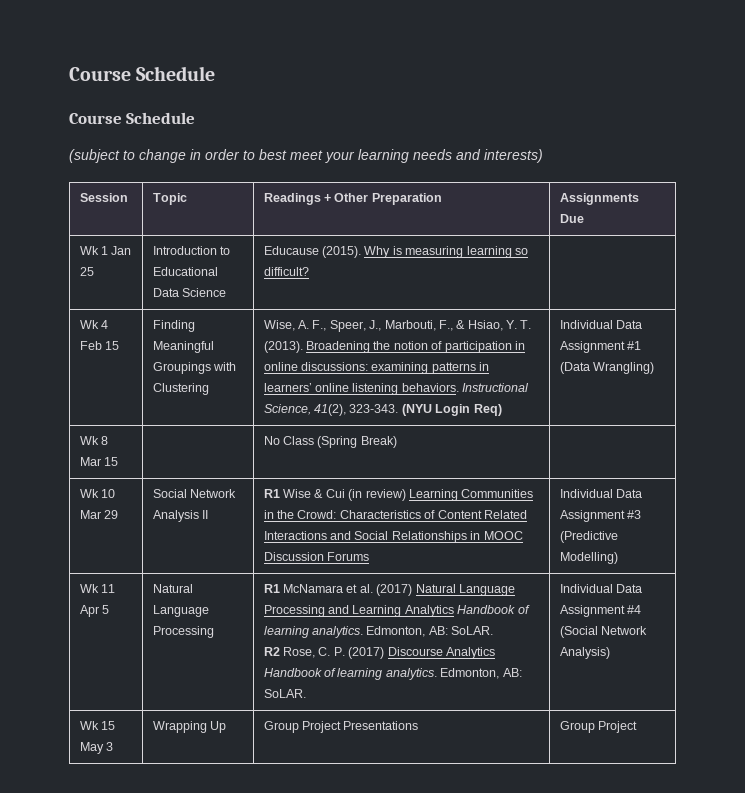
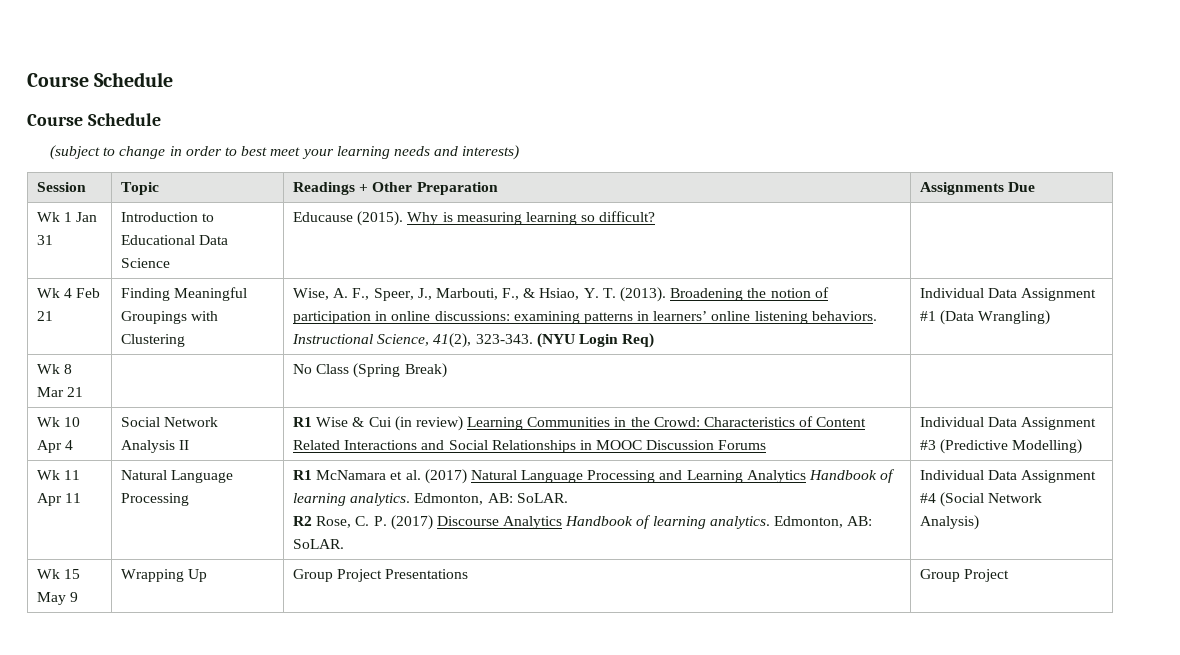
[79,267,94,276] 25 -> [36,235,53,245] 31
[105,341,120,350] 15 -> [36,311,53,321] 21
[104,457,119,466] 15 -> [67,387,84,397] 21
[79,510,119,519] Mar 29 -> [36,440,74,453] Apr 4
[102,605,110,614] 5 -> [65,493,82,503] 11
[106,742,114,751] 3 -> [70,592,79,602] 9

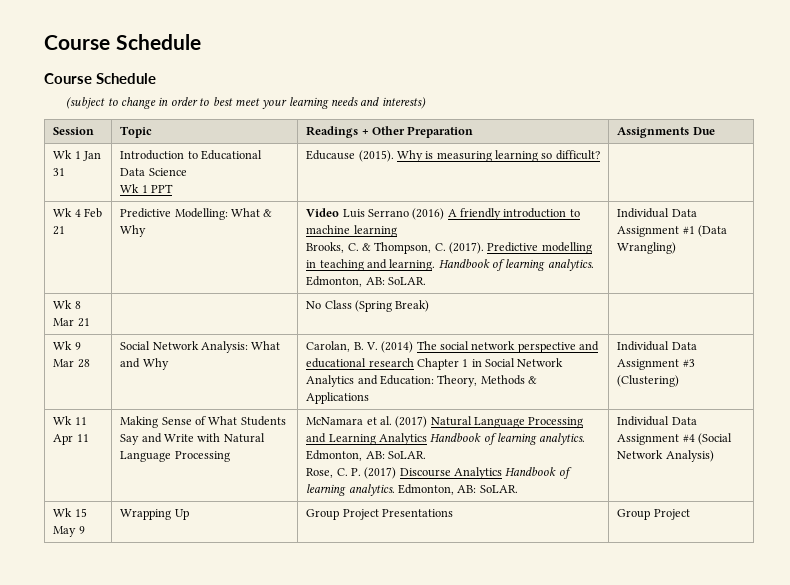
(170, 263) none -> [120,184,173,193] // Wk 1 PPT
[120,287,248,301] [120,311,219,324] [120,334,185,347] [292,287,829,302] [292,311,877,324] [291,333,655,348] Finding Meaningful Groupings with Clustering | Wise, A. F., Speer, J., Marbouti, F., & Hsiao, Y. T. (2013). Broadening the notion of participation in online discussions: examining patterns in learners’ online listening behaviors. Instructional Science, 41(2), 323-343. (NYU Login Req) -> [120,208,273,220] [120,225,147,237] [306,208,580,220] [306,225,397,237] [306,242,592,254] [306,259,594,271] [306,276,426,287] Predictive Modelling: What & Why | Video Luis Serrano (2016) A friendly introduction to machine learning // Brooks, C. & Thompson, C. (2017). Predictive modelling in teaching and learning. Handbook of learning analytics. Edmonton, AB: SoLAR.
[64,417,81,427] [36,440,74,453] [120,417,219,427] [120,440,190,453] [292,416,867,431] [292,440,767,453] 10 Apr 4 | Social Network Analysis II | R1 Wise & Cui (in review) Learning Communities in the Crowd: Characteristics of Content Related Interactions and Social Relationships in MOOC Discussion Forums -> [74,342,81,350] [53,359,90,368] [120,341,281,353] [120,358,169,370] [306,341,600,353] [306,358,564,370] [306,375,538,387] [306,392,370,404] 9 Mar 28 | Social Network Analysis: What and Why | Carolan, B. V. (2014) The social network perspective and educational research Chapter 1 in Social Network Analytics and Education: Theory, Methods & Applications
[940,439,1083,454] (Predictive Modelling) -> [617,375,680,387] (Clustering)
(82, 498) none -> [120,416,286,428] [120,433,221,445] Making Sense of What Students Say and Write with
[292,470,312,480] R1 -> (230, 456) none
[292,516,312,526] R2 -> (426, 455) none

